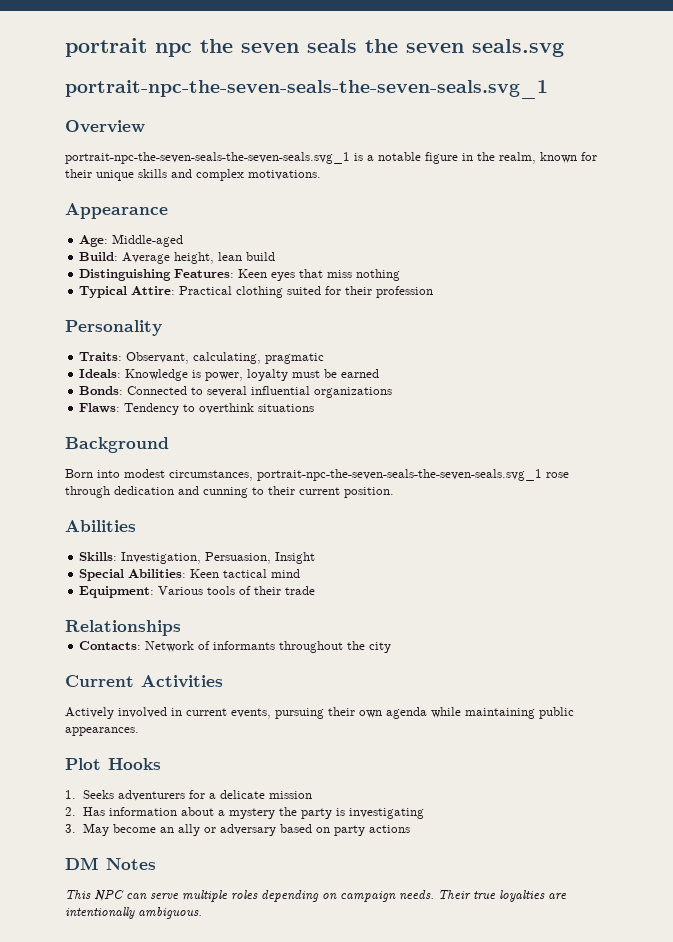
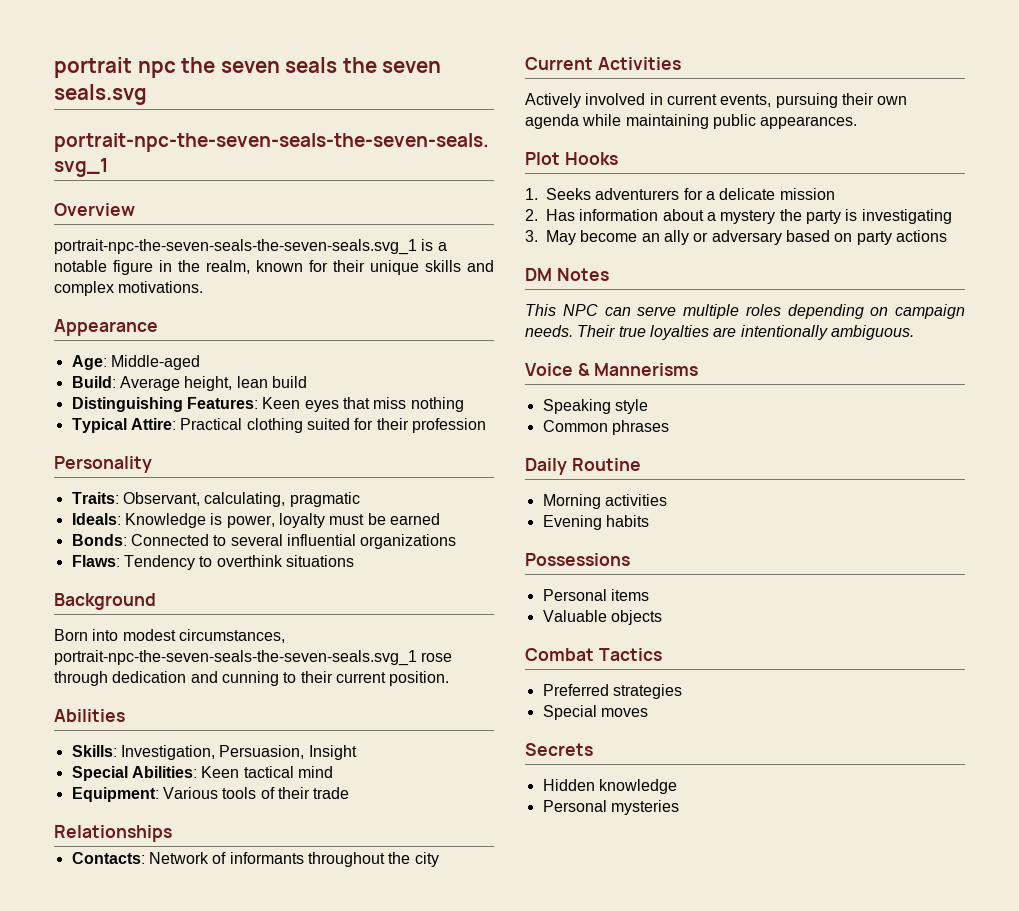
(202, 913) none -> [525,363,699,376] [542,399,648,414] [542,420,669,435] [525,458,641,475] [542,494,667,509] [542,515,649,530] [525,553,630,566] [542,589,649,601] [542,610,662,625] [525,648,662,661] [542,684,682,699] [542,705,648,720] [525,743,593,756] [542,779,677,794] [542,800,679,815] // Voice & Mannerisms // Speaking style // Common phrases // Daily Routine // Morning activities // Evening habits // Possessions // Personal items // Valuable objects // Combat Tactics // Preferred strategies // Special moves // Secrets // Hidden knowledge // Personal mysteries

